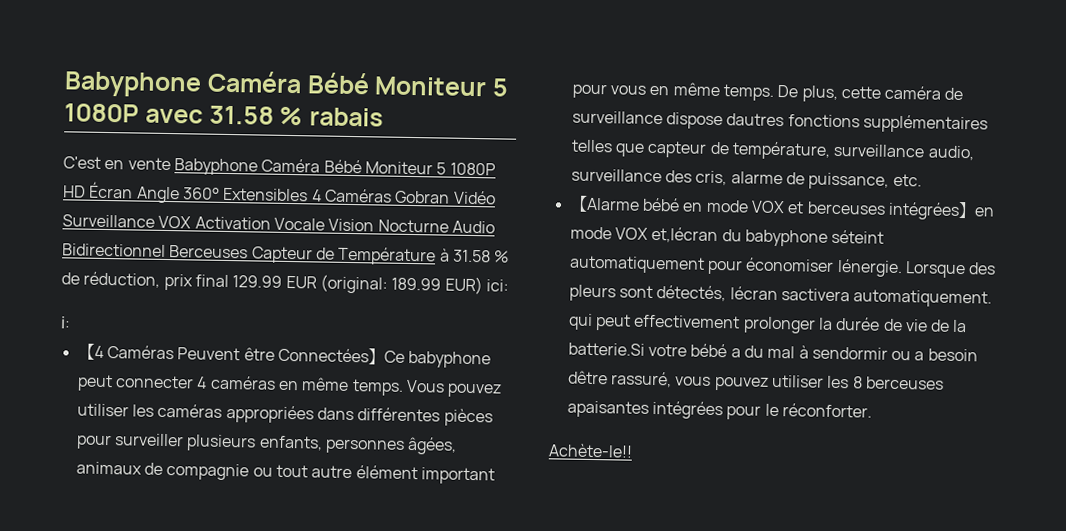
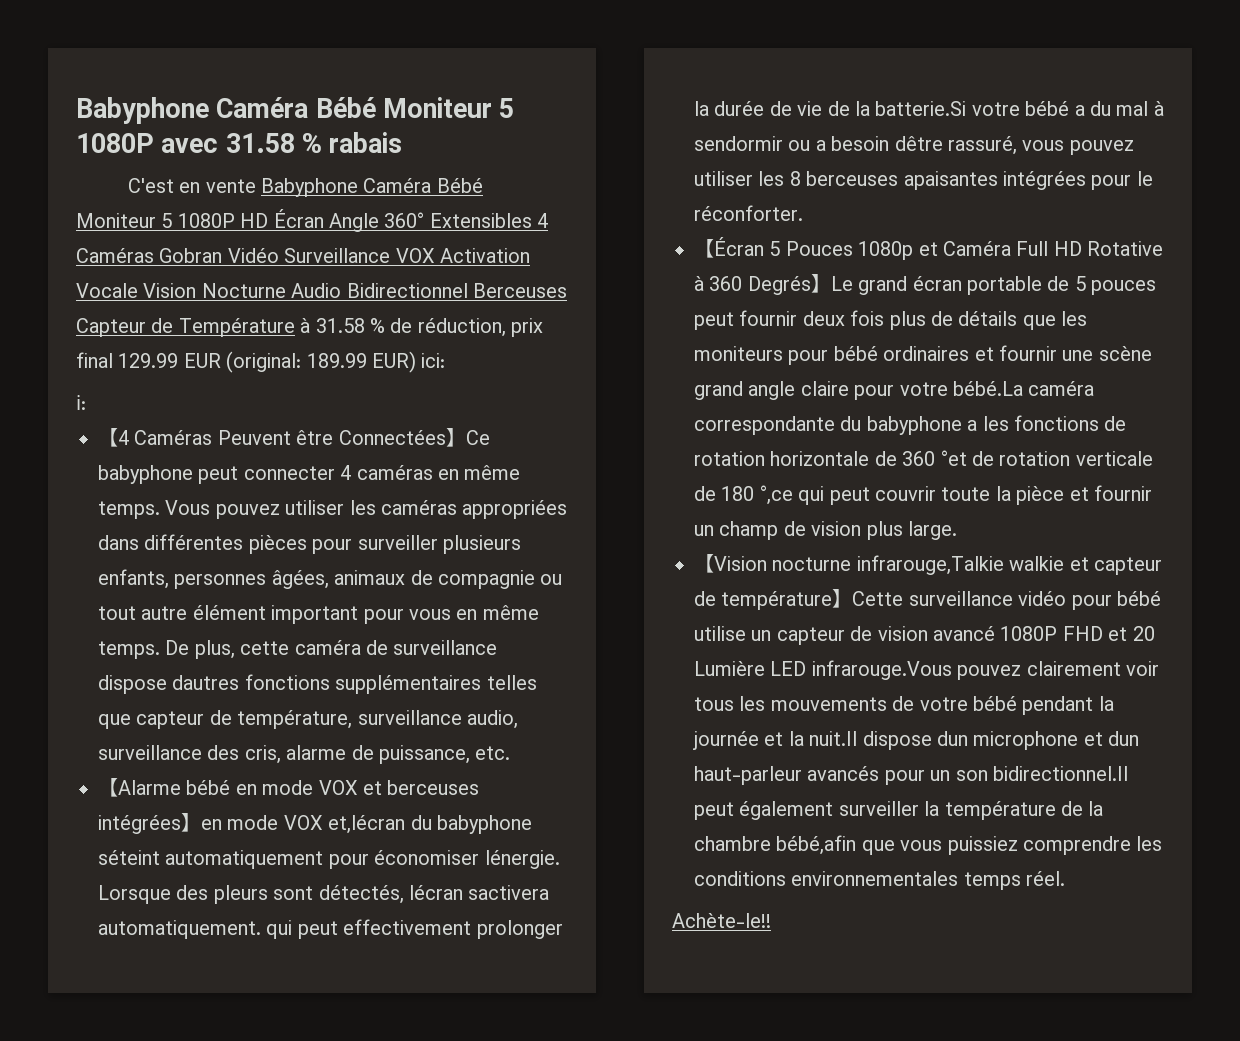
(872, 410) none -> [694,237,1164,260] [694,274,1157,295] [694,310,1088,330] [694,345,1152,365] [694,381,1095,400] [694,415,1127,435] [694,450,1153,466] [694,485,1152,505] [694,521,957,540] [694,554,1162,575] [694,589,1161,610] [694,626,1155,645] [694,660,1159,680] [694,696,1114,715] [693,731,1140,750] [694,766,1128,785] [694,801,1104,820] [694,835,1163,855] [694,871,1066,890] // 【Écran 5 Pouces 1080p et Caméra Full HD Rotative à 360 Degrés】Le grand écran portable de 5 pouces peut fournir deux fois plus de détails que les moniteurs pour bébé ordinaires et fournir une scène grand angle claire pour votre bébé.La caméra correspondante du babyphone a les fonctions de rotation horizontale de 360 °et de rotation verticale de 180 °,ce qui peut couvrir toute la pièce et fournir un champ de vision plus large. // 【Vision nocturne infrarouge,Talkie walkie et capteur de température】Cette surveillance vidéo pour bébé utilise un capteur de vision avancé 1080P FHD et 20 Lumière LED infrarouge.Vous pouvez clairement voir tous les mouvements de votre bébé pendant la journée et la nuit.Il dispose dun microphone et dun haut-parleur avancés pour un son bidirectionnel.Il peut également surveiller la température de la chambre bébé,afin que vous puissiez comprendre les conditions environnementales temps réel.

